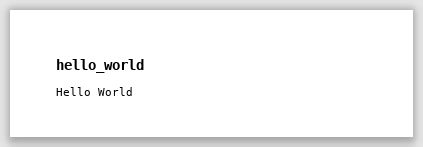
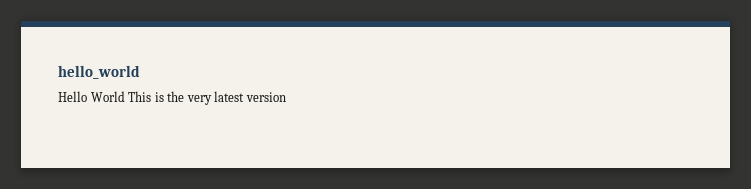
(133, 91) none -> [128,91,286,105] This is the very latest version

